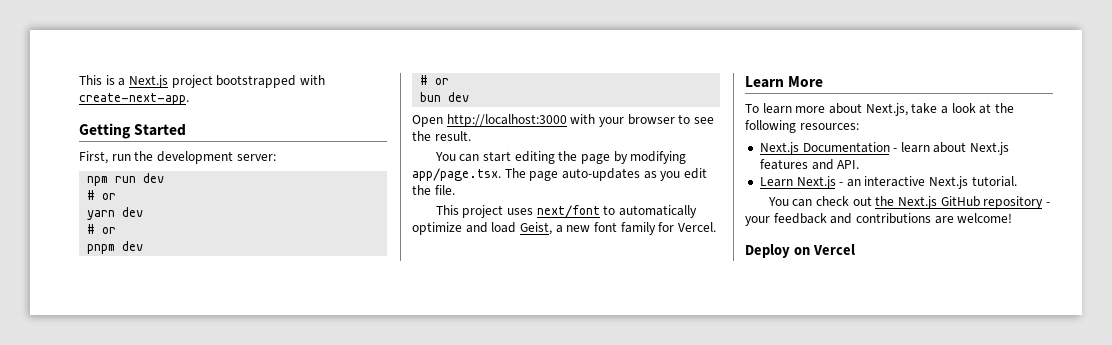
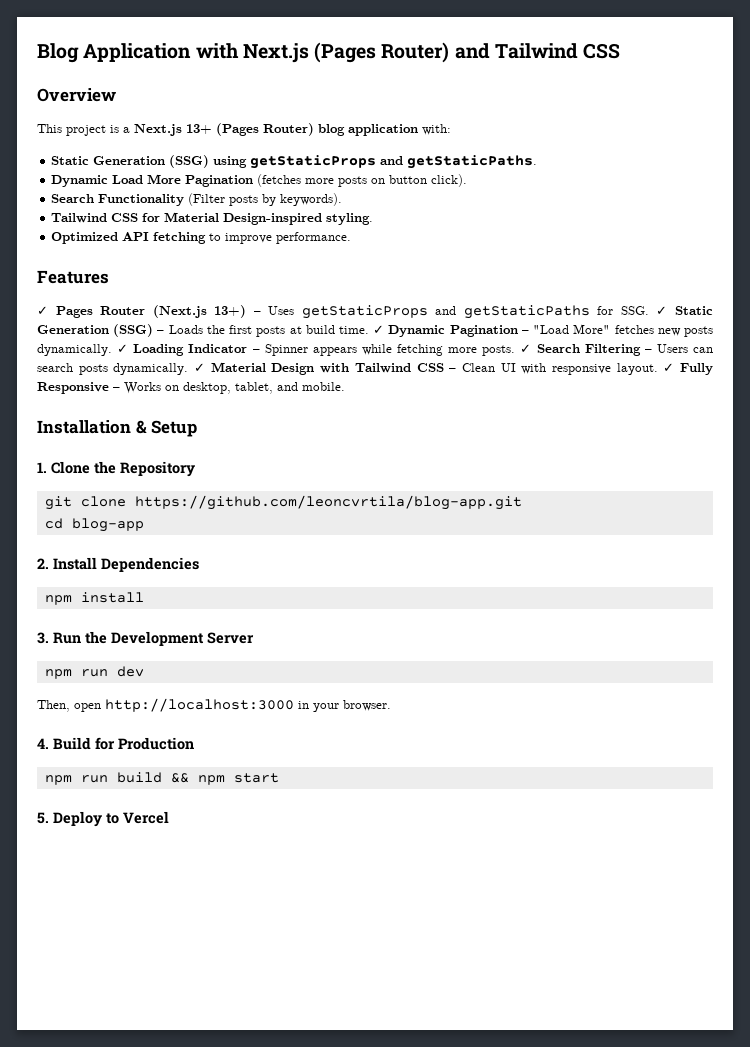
[79,75,325,88] [79,93,189,105] [79,123,187,139] [79,151,276,164] [87,173,165,186] [87,190,117,200] [87,207,144,220] [87,224,117,234] [87,241,144,254] [420,75,450,85] [420,92,470,102] [412,114,714,127] [412,131,471,141] [434,151,687,164] [412,168,707,181] [412,185,455,195] [435,205,697,218] [412,222,716,235] [745,76,824,88] [745,103,1014,116] [745,120,859,133] [759,142,1010,155] [759,159,860,170] [759,176,1017,189] [767,196,1050,209] [745,213,1013,226] [745,244,810,258] This is a Next.js project bootstrapped with create-next-app. // Getting Started // First, run the development server: // npm run dev // # or // yarn dev // # or // pnpm dev // # or // bun dev // Open http://localhost:3000 with your browser to see the result. // You can start editing the page by modifying app/page.tsx. The page auto-updates as you edit the file. // This project uses next/font to automatically optimize and load Geist, a new font family for Vercel. // Learn More // To learn more about Next.js, take a look at the following resources: // Next.js Documentation - learn about Next.js features and API. // Learn Next.js - an interactive Next.js tutorial. // You can check out the Next.js GitHub repository - your feedback and contributions are welcome! // Deploy on -> [37,42,621,63] [37,88,116,102] [37,123,451,136] [51,155,538,169] [51,174,468,187] [51,193,343,206] [51,212,374,225] [51,232,352,244] [37,270,109,284] [37,305,714,319] [37,324,713,337] [37,344,713,356] [37,362,713,375] [37,382,345,394] [37,420,198,437] [37,461,195,477] [44,495,522,510] [44,518,144,532] [37,557,199,572] [44,592,144,605] [37,631,254,646] [44,666,144,679] [37,698,391,712] [37,737,194,750] [44,772,279,785] [37,811,119,827] Blog Application with Next.js (Pages Router) and Tailwind CSS // Overview // This project is a Next.js 13+ (Pages Router) blog application with: // Static Generation (SSG) using getStaticProps and getStaticPaths. // Dynamic Load More Pagination (fetches more posts on button click). // Search Functionality (Filter posts by keywords). // Tailwind CSS for Material Design-inspired styling. // Optimized API fetching to improve performance. // Features // ✓ Pages Router (Next.js 13+) – Uses getStaticProps and getStaticPaths for SSG. ✓ Static Generation (SSG) – Loads the first posts at build time. ✓ Dynamic Pagination – "Load More" fetches new posts dynamically. ✓ Loading Indicator – Spinner appears while fetching more posts. ✓ Search Filtering – Users can search posts dynamically. ✓ Material Design with Tailwind CSS – Clean UI with responsive layout. ✓ Fully Responsive – Works on desktop, tablet, and mobile. // Installation & Setup // 1. Clone the Repository // git clone https://github.com/leoncvrtila/blog-app.git // cd blog-app // 2. Install Dependencies // npm install // 3. Run the Development Server // npm run dev // Then, open http://localhost:3000 in your browser. // 4. Build for Production // npm run build && npm start // 5. Deploy to

